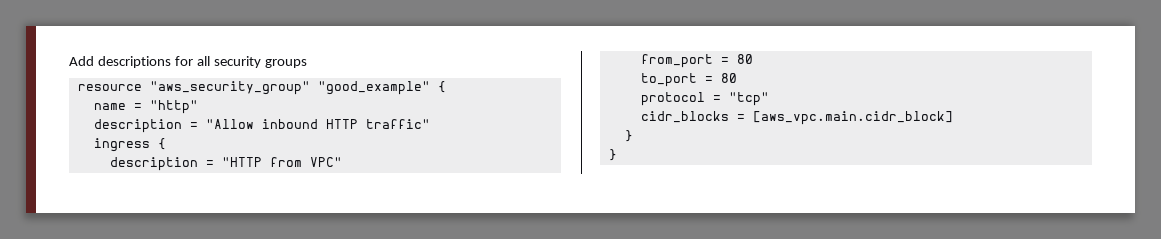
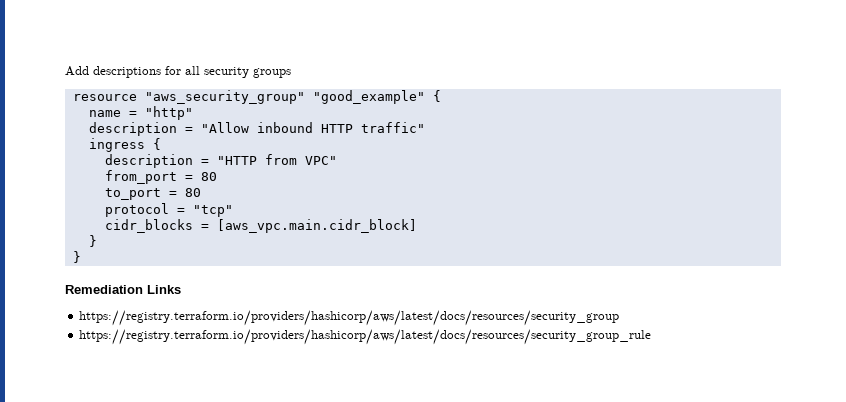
(617, 155) none -> [65,285,181,294] [79,310,620,326] [79,329,652,345] // Remediation Links // https://registry.terraform.io/providers/hashicorp/aws/latest/docs/resources/security_group // https://registry.terraform.io/providers/hashicorp/aws/latest/docs/resources/security_group_rule

